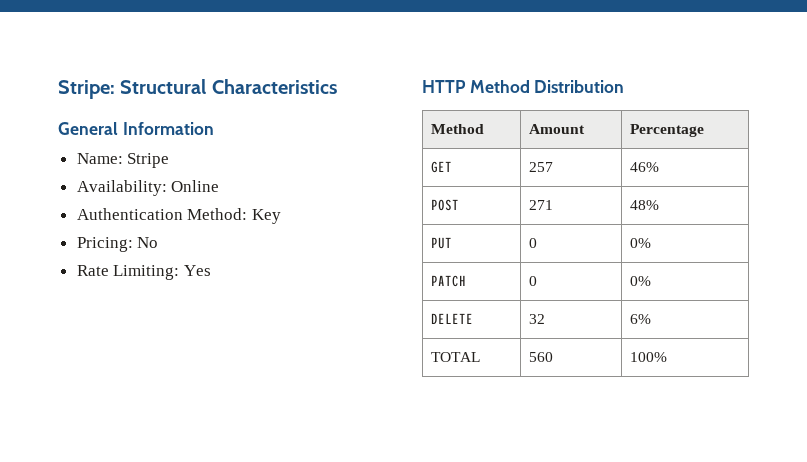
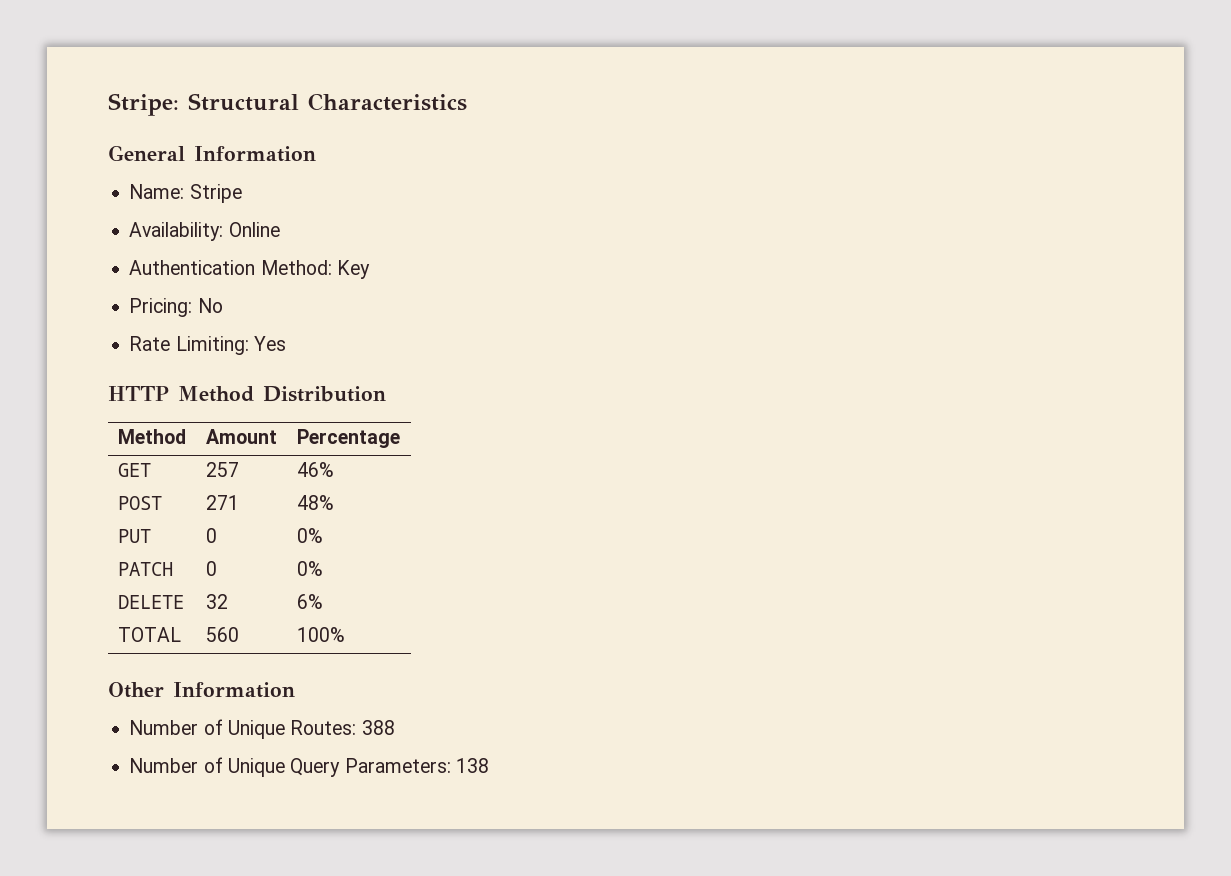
(668, 357) none -> [108,682,295,698] [129,719,395,739] [129,757,489,777] // Other Information // Number of Unique Routes: 388 // Number of Unique Query Parameters: 138

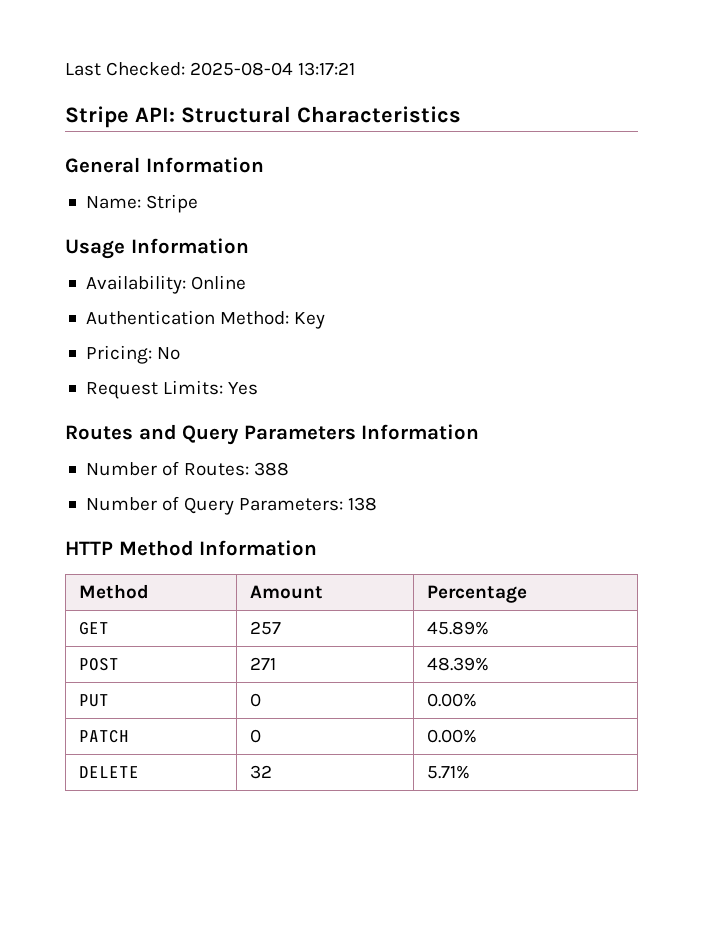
[108,93,179,116] Stripe: -> [65,62,356,76] [65,106,175,128] Last Checked: 2025-08-04 13:17:21 // Stripe API:
(242, 193) none -> [65,238,249,259] // Usage Information
[129,336,249,355] Rate Limiting: -> [85,380,224,399] Request Limits:
(286, 343) none -> [65,424,480,445] [85,461,290,476] [85,496,378,515] // Routes and Query Parameters Information // Number of Routes: 388 // Number of Query Parameters: 138
[263,386,386,402] Distribution -> [199,540,318,556] Information
[296,462,334,477] 46% -> [426,621,489,635] 45.89%
[296,495,334,510] 48% -> [426,657,489,671] 48.39%
[296,528,323,543] 0% -> [426,693,477,707] 0.00%
[296,561,323,576] 0% -> [426,729,477,743] 0.00%
[296,594,323,609] [117,627,181,642] [205,627,239,642] [296,627,345,642] [108,682,295,698] [129,719,395,739] [129,757,489,777] 6% // TOTAL | 560 | 100% // Other Information // Number of Unique Routes: 388 // Number of Unique Query Parameters: 138 -> [426,765,470,779] 5.71%

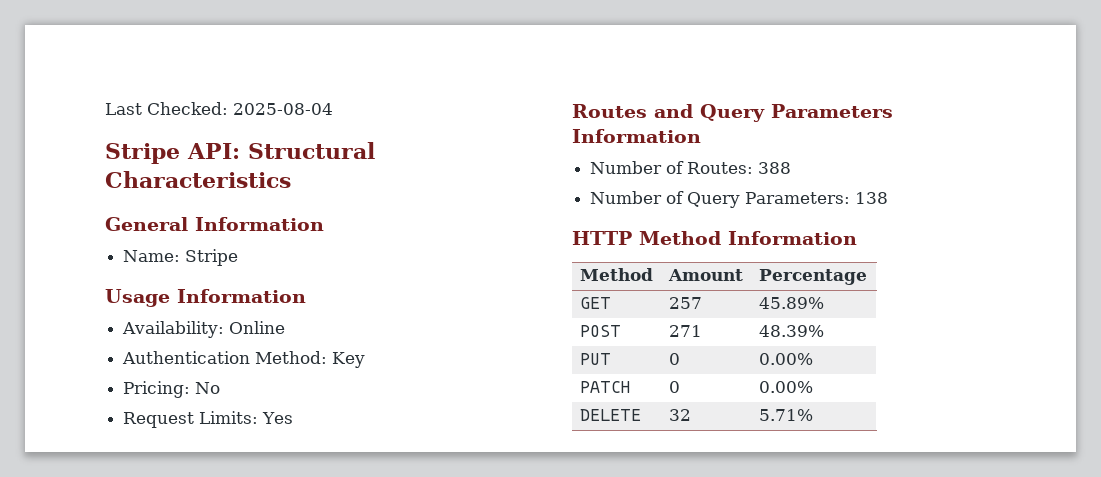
[298,62,356,76] 13:17:21 -> (333, 109) none

